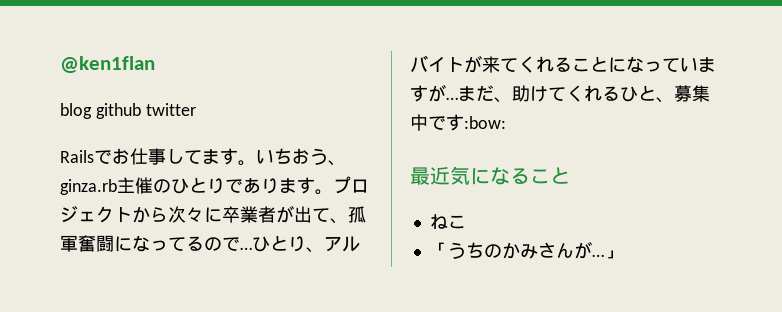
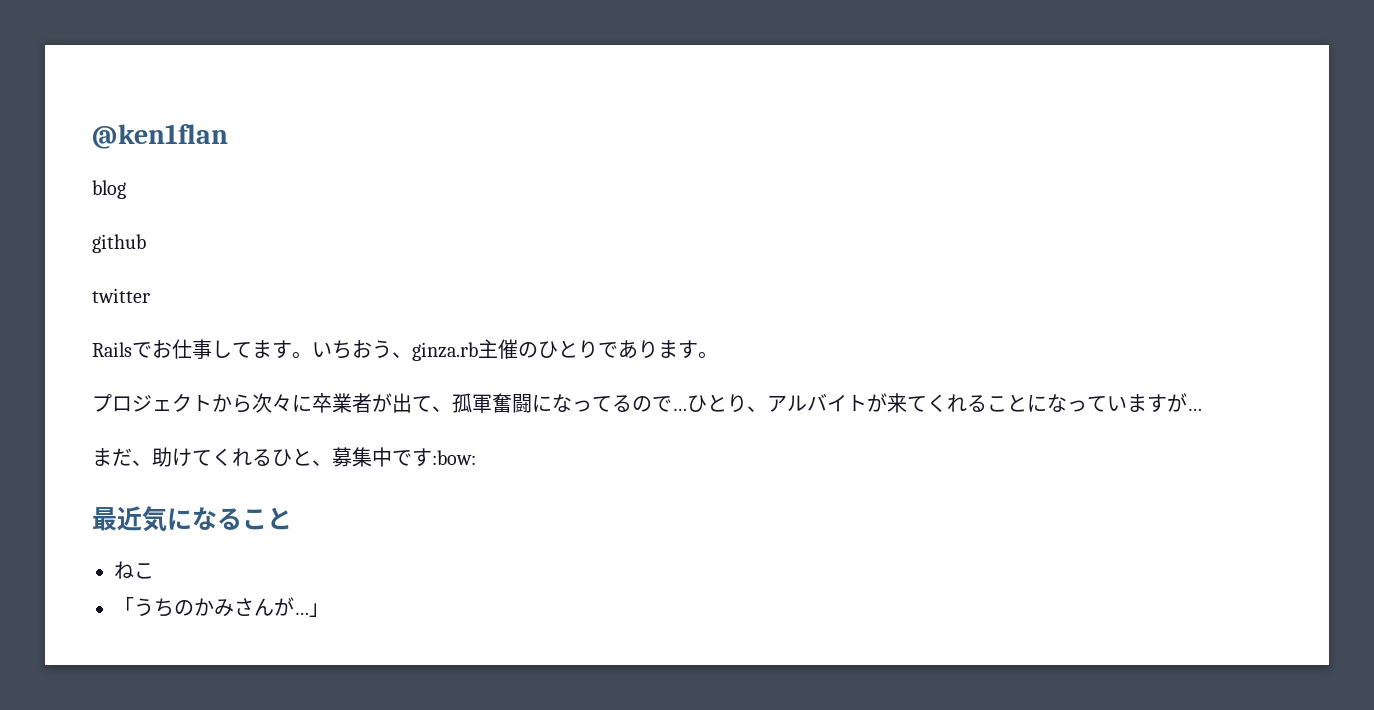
(92, 111) none -> (126, 189) //
(141, 111) none -> (146, 243) //
(333, 192) none -> (718, 355) //
(458, 98) none -> (1202, 409) //

